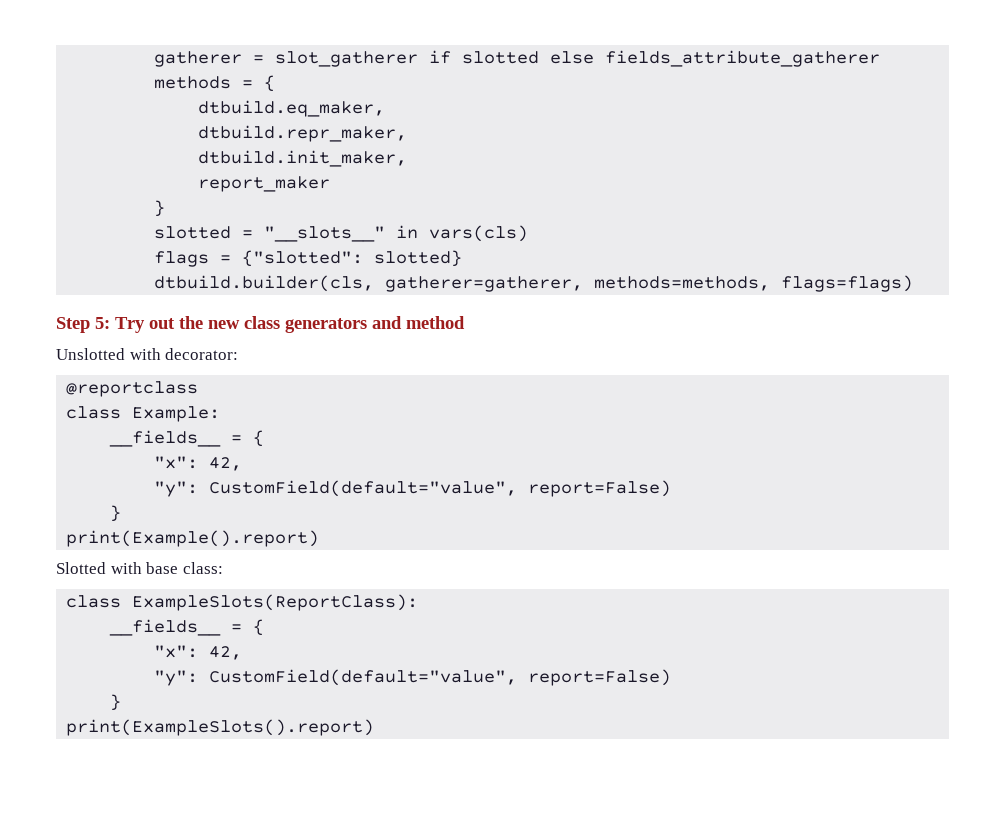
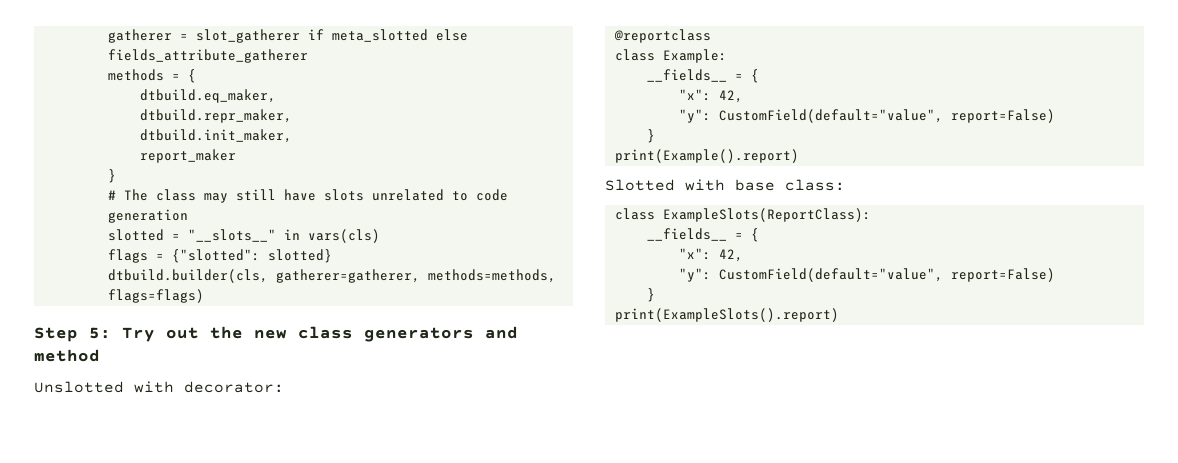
[462,51,540,64] slotted -> [331,29,428,42] meta_slotted
(166, 208) none -> [107,189,508,203] [107,209,188,223] // # The class may still have slots unrelated to code generation

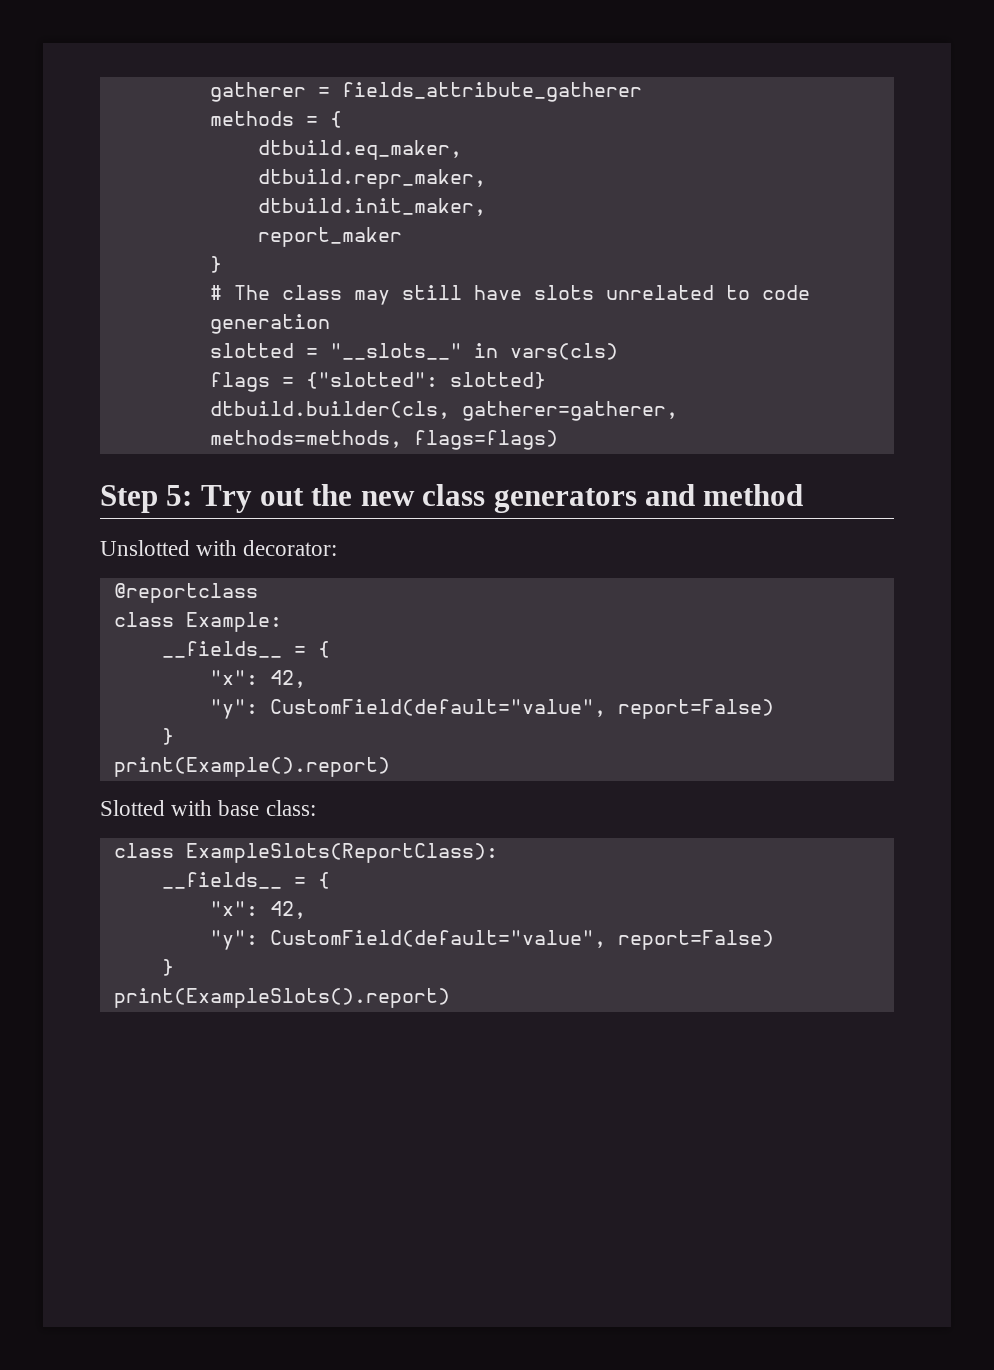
[195,29,468,43] slot_gatherer if meta_slotted else -> (330, 92) none

